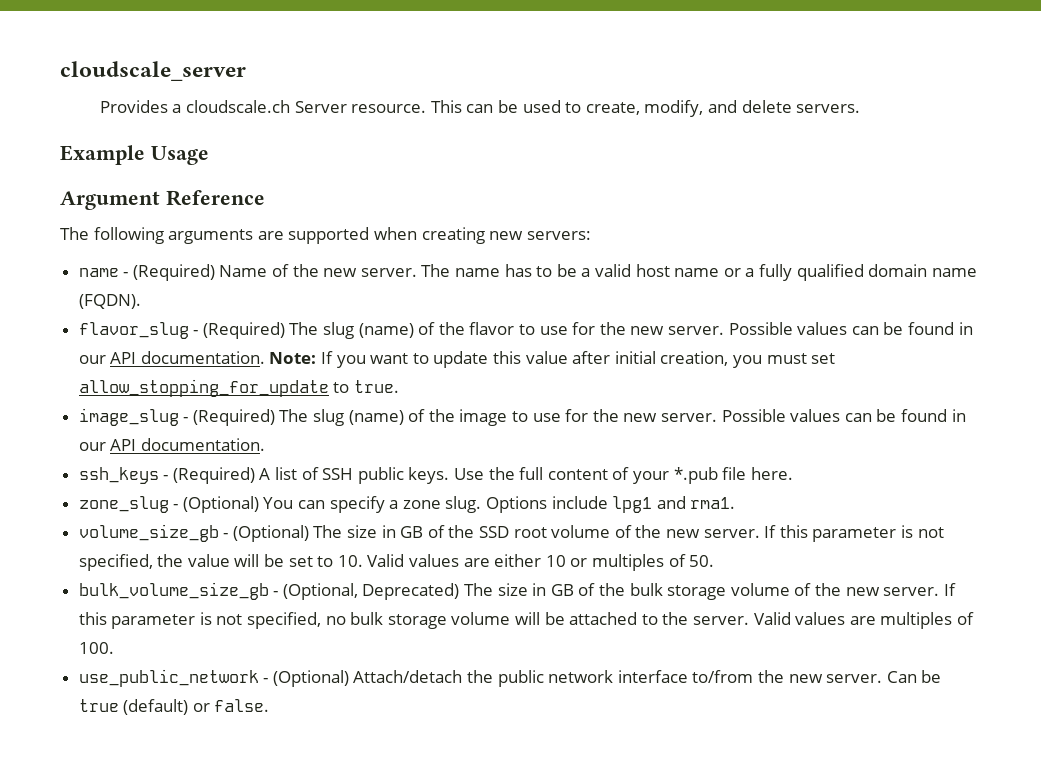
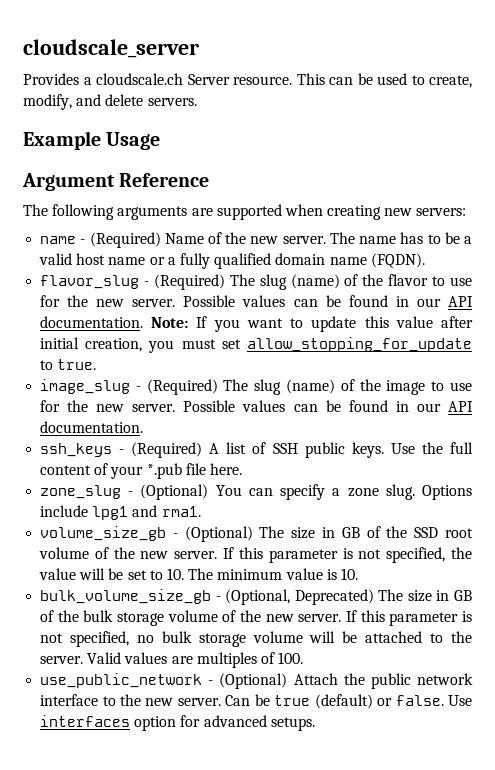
[367,554,715,571] Valid values are either 10 or multiples of 50. -> [188,568,358,580] The minimum value is 10.
[353,670,463,683] Attach/detach -> [293,673,338,685] Attach
[692,670,754,683] to/from -> [102,696,116,706] to
(270, 705) none -> [447,695,472,706] [40,715,315,731] Use interfaces option for advanced setups.

